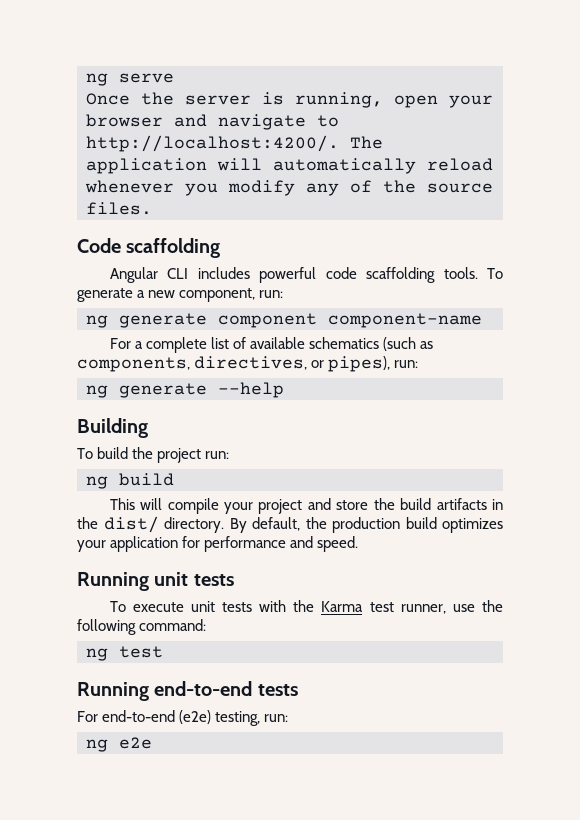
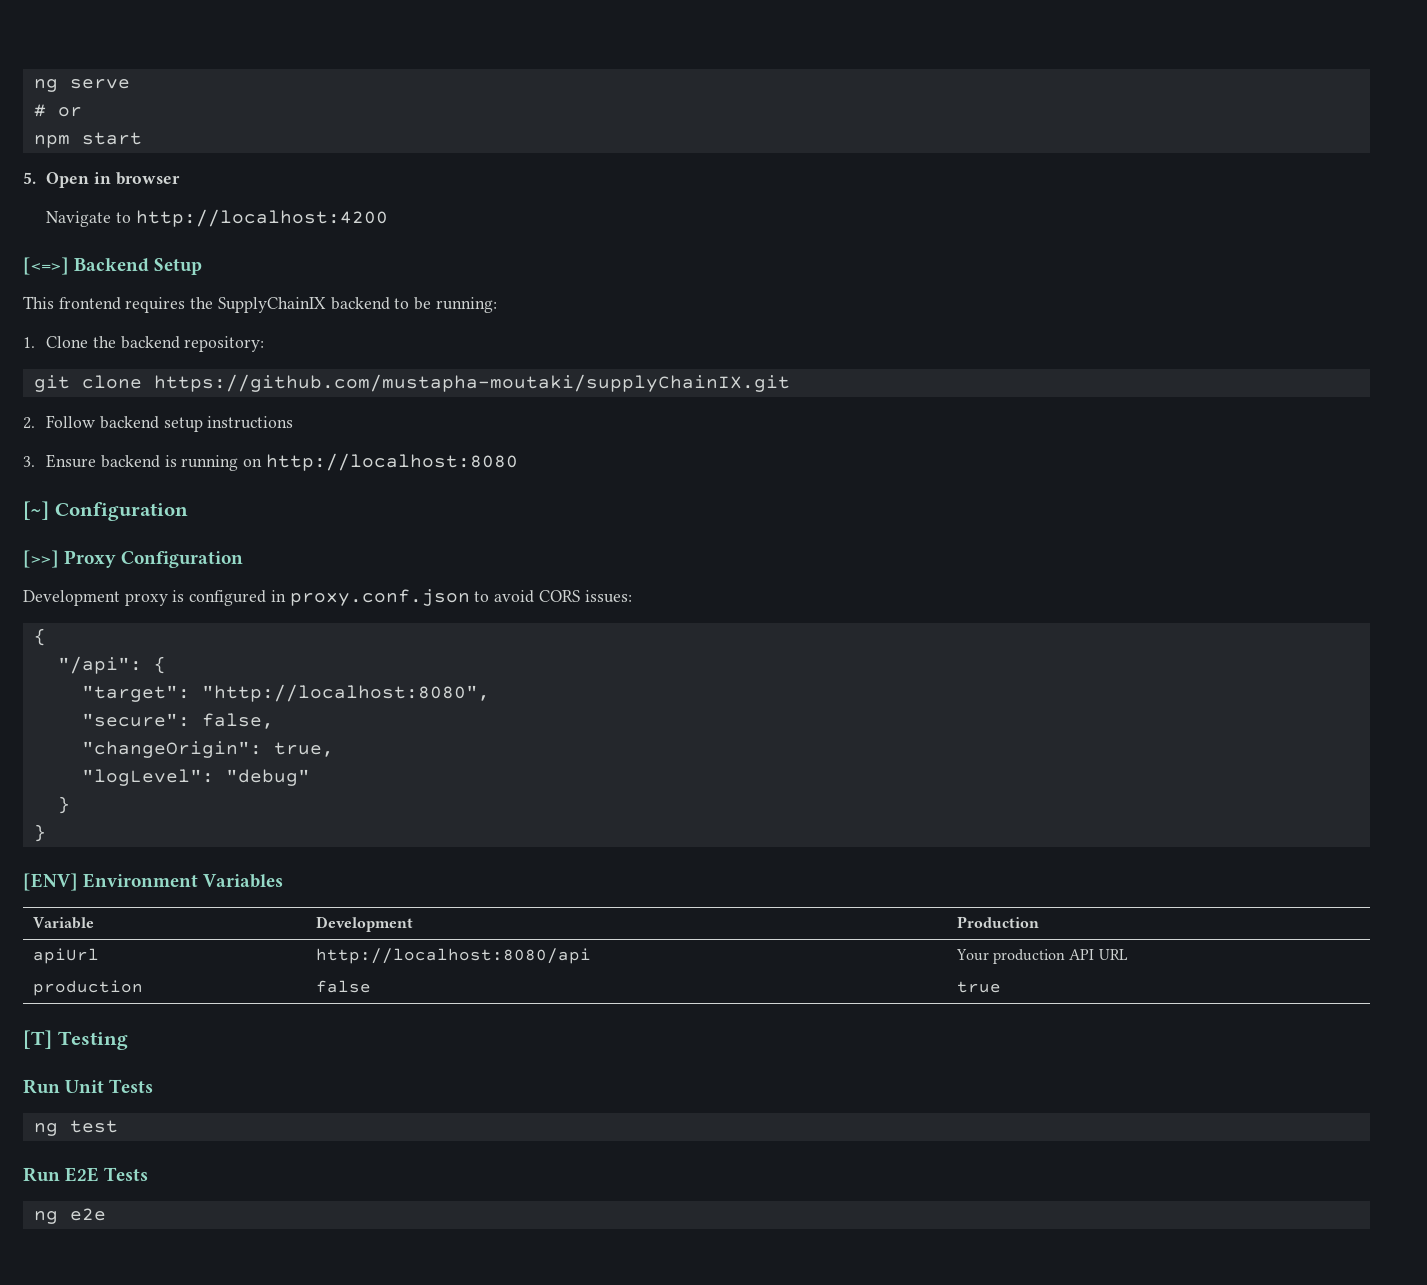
[86,92,493,108] [86,114,339,130] [86,135,383,152] [86,158,493,174] [85,180,493,196] [86,202,152,215] [77,238,221,258] [109,267,504,283] [77,288,284,302] [86,313,482,328] [109,337,434,353] [77,356,419,372] [86,382,284,398] [77,418,148,438] [77,447,230,463] [86,473,174,489] [109,498,503,514] [77,516,503,533] [77,536,359,552] [77,572,234,591] [109,600,504,614] [77,619,207,635] [86,646,163,661] [77,681,298,701] [77,710,289,726] Once the server is running, open your browser and navigate to http://localhost:4200/. The application will automatically reload whenever you modify any of the source files. // Code scaffolding // Angular CLI includes powerful code scaffolding tools. To generate a new component, run: // ng generate component component-name // For a complete list of available schematics (such as components, directives, or pipes), run: // ng generate --help // Building // To build the project run: // ng build // This will compile your project and store the build artifacts in the dist/ directory. By default, the production build optimizes your application for performance and speed. // Running unit tests // To execute unit tests with the Karma test runner, use the following command: // ng test // Running end-to-end tests // For end-to-end (e2e) testing, run: -> [33,104,82,117] [33,132,142,148] [23,172,180,188] [46,209,388,227] [23,257,203,275] [23,296,497,313] [23,336,265,352] [33,374,790,392] [23,415,294,432] [23,453,518,471] [23,501,188,521] [23,550,244,568] [23,589,632,606] [33,628,46,646] [57,656,166,674] [81,684,490,702] [81,713,274,729] [81,741,334,758] [81,769,310,786] [57,796,70,814] [33,824,46,842] [23,873,284,891] [32,917,94,929] [315,916,413,932] [956,916,1039,928] [32,948,99,964] [315,948,591,964] [955,949,1128,964] [32,980,143,996] [315,980,371,993] [956,981,1001,993] [23,1030,128,1050] [23,1079,154,1094] [33,1120,118,1136] [23,1167,149,1182] # or // npm start // 5. Open in browser // Navigate to http://localhost:4200 // [<=>] Backend Setup // This frontend requires the SupplyChainIX backend to be running: // 1. Clone the backend repository: // git clone https://github.com/mustapha-moutaki/supplyChainIX.git // 2. Follow backend setup instructions // 3. Ensure backend is running on http://localhost:8080 // [~] Configuration // [>>] Proxy Configuration // Development proxy is configured in proxy.conf.json to avoid CORS issues: // { // "/api": { // "target": "http://localhost:8080", // "secure": false, // "changeOrigin": true, // "logLevel": "debug" // } // } // [ENV] Environment Variables // Variable | Development | Production // apiUrl | http://localhost:8080/api | Your production API URL // production | false | true // [T] Testing // Run Unit Tests // ng test // Run E2E Tests

